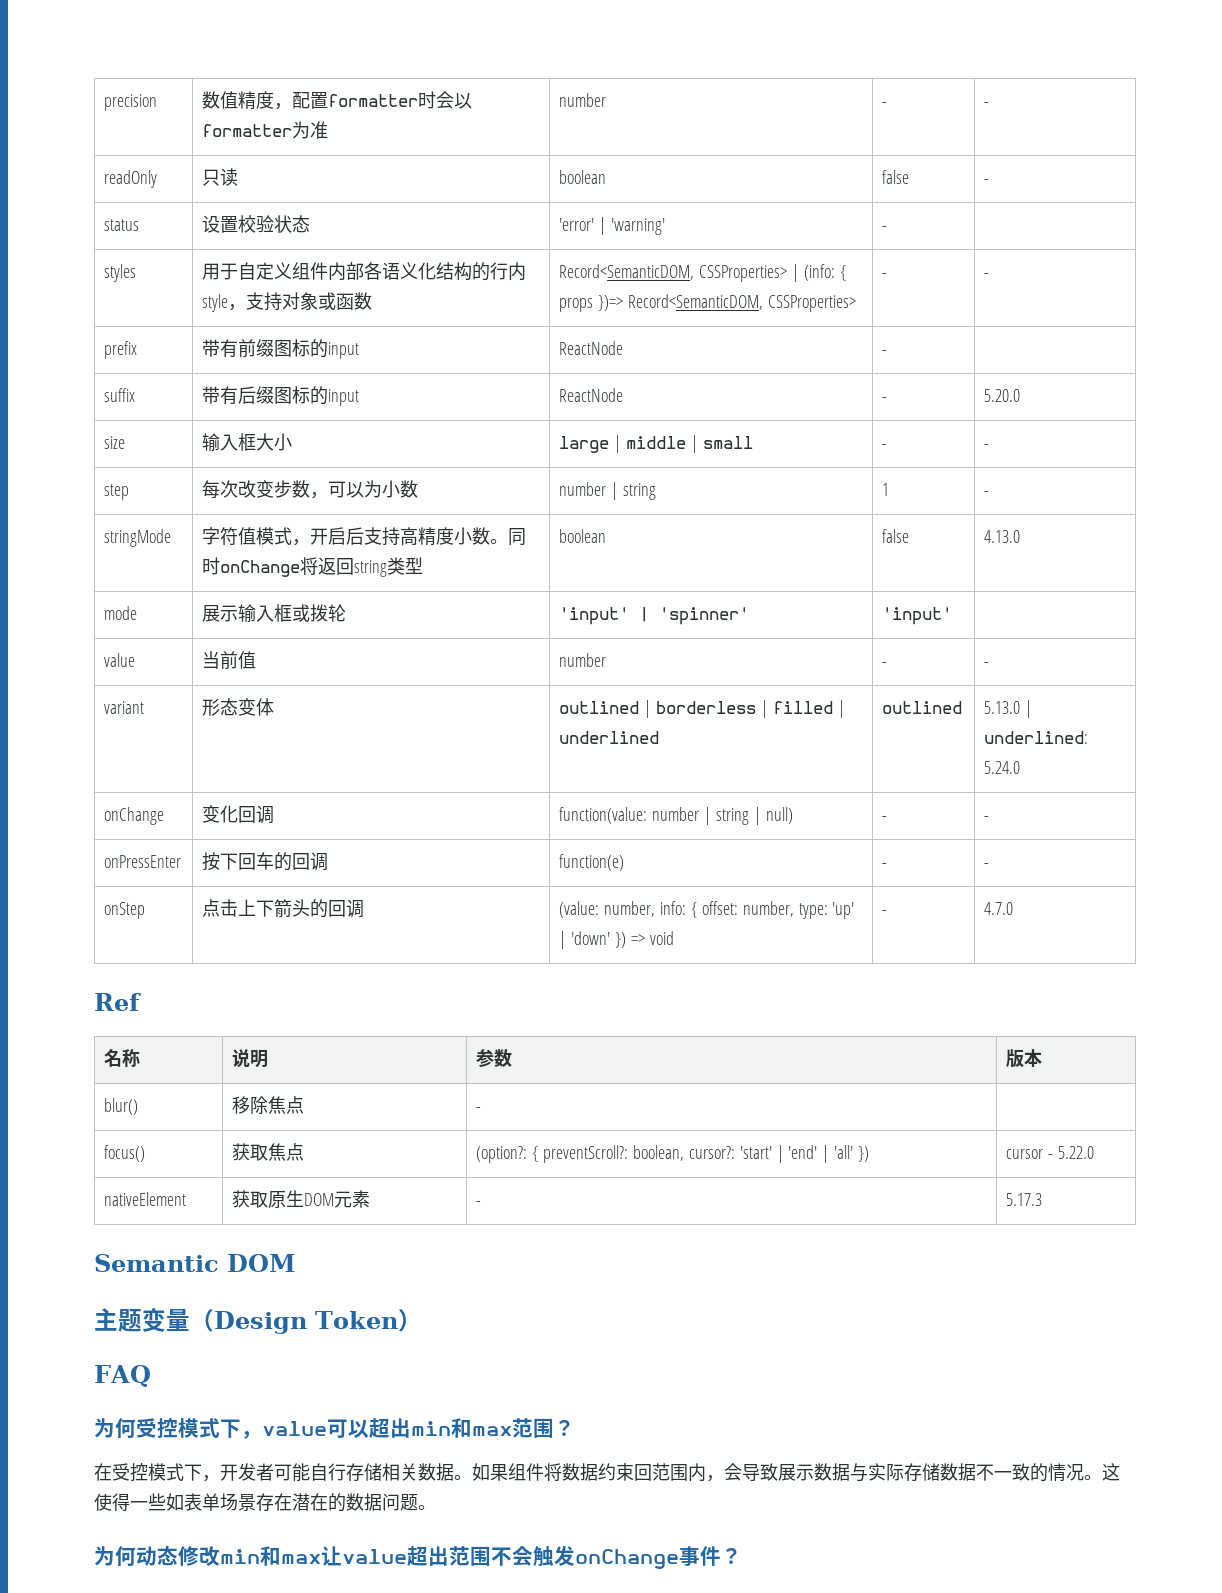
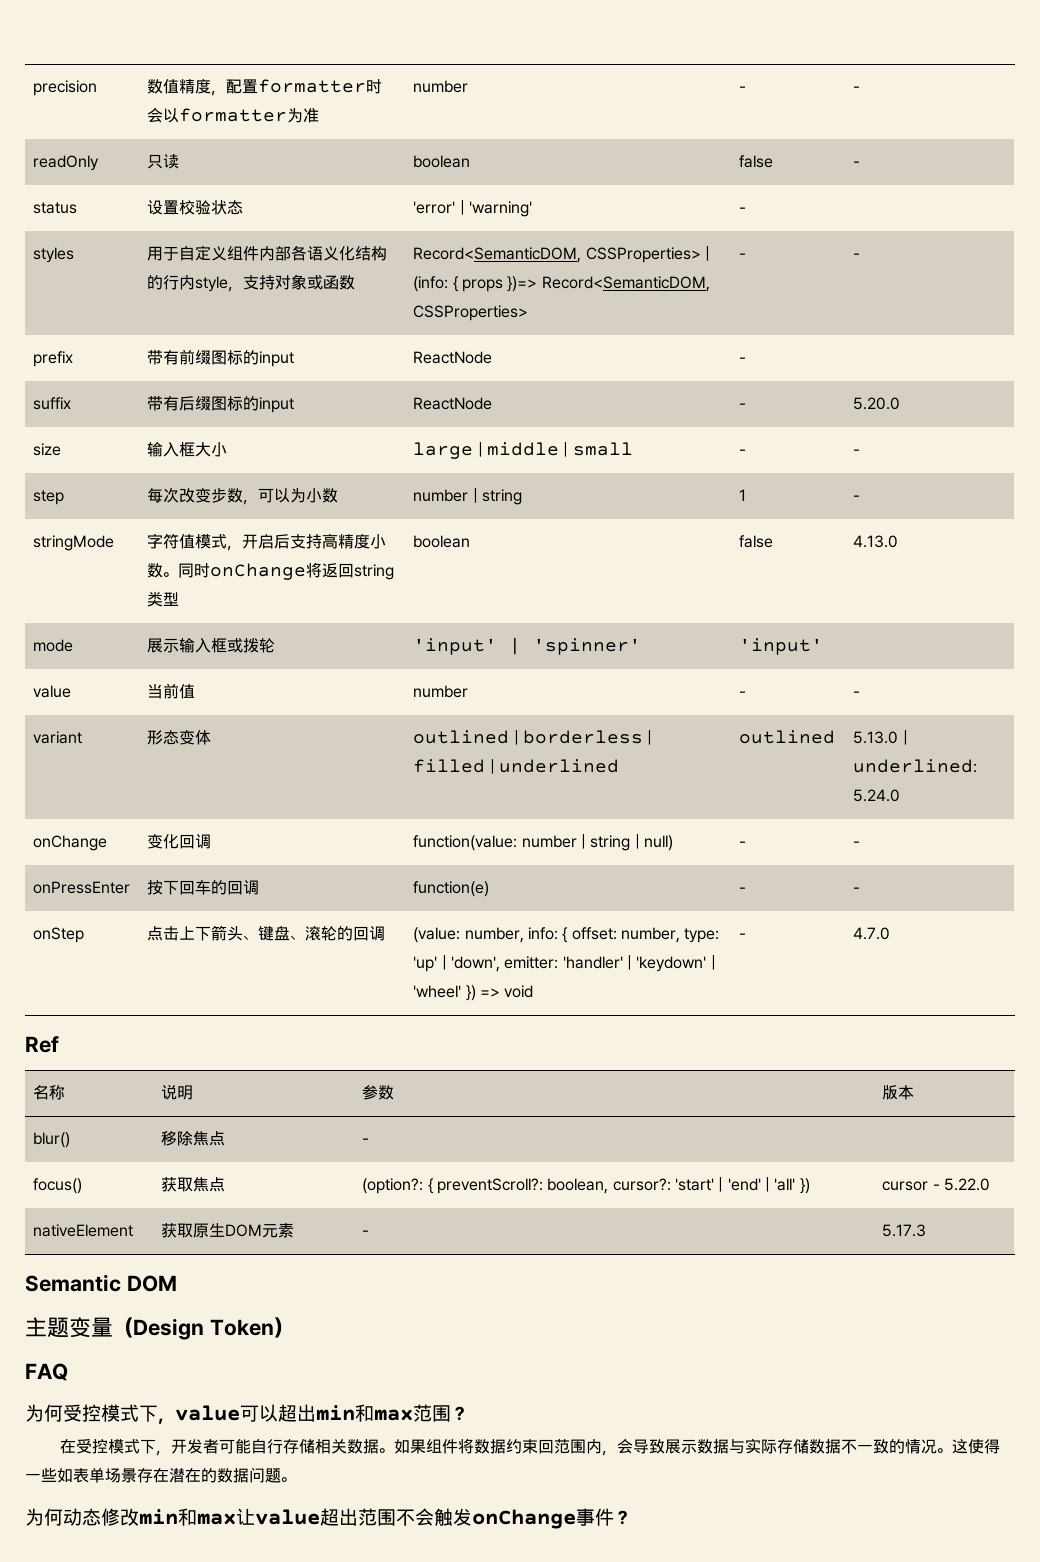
(311, 908) none -> [243,926,338,941] 、键盘、滚轮
[571,931,611,945] 'down' -> [451,955,716,972] [413,985,462,998] 'down', emitter: 'handler' | 'keydown' | 'wheel'

